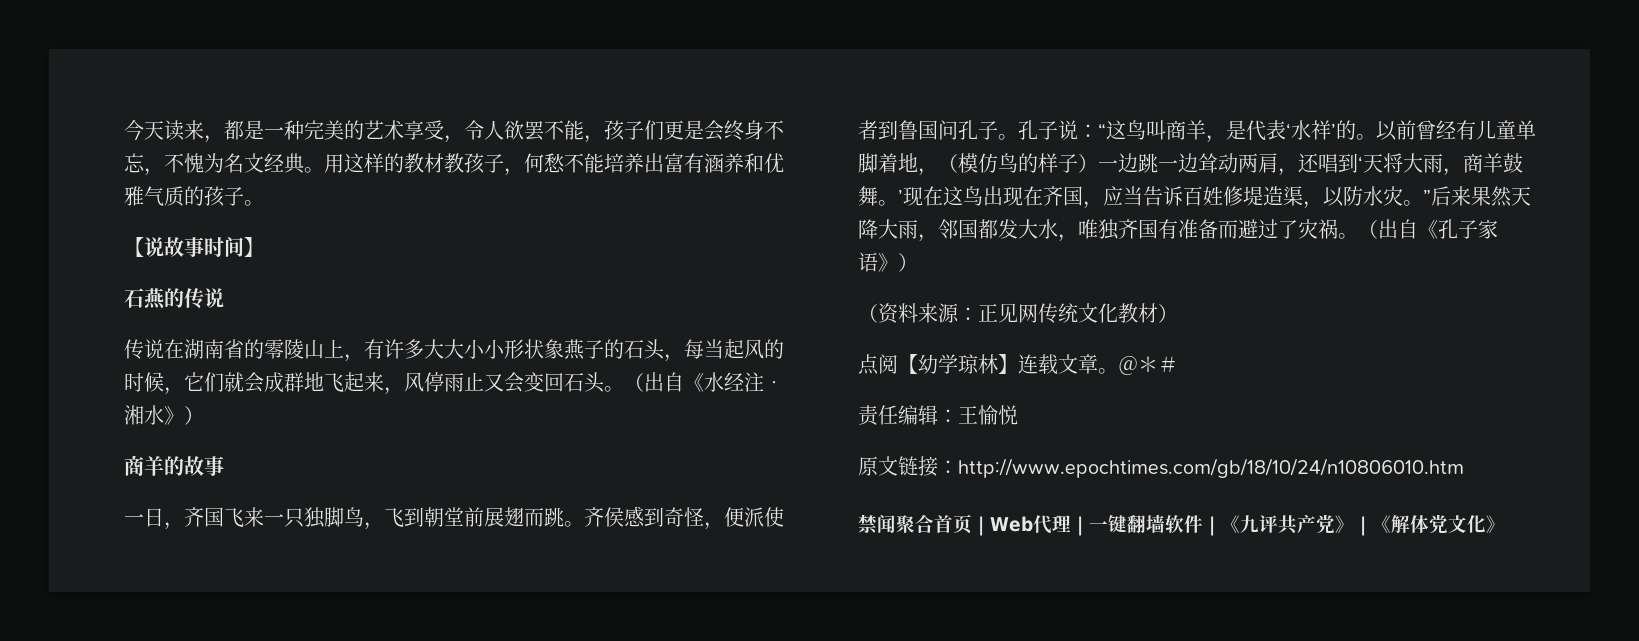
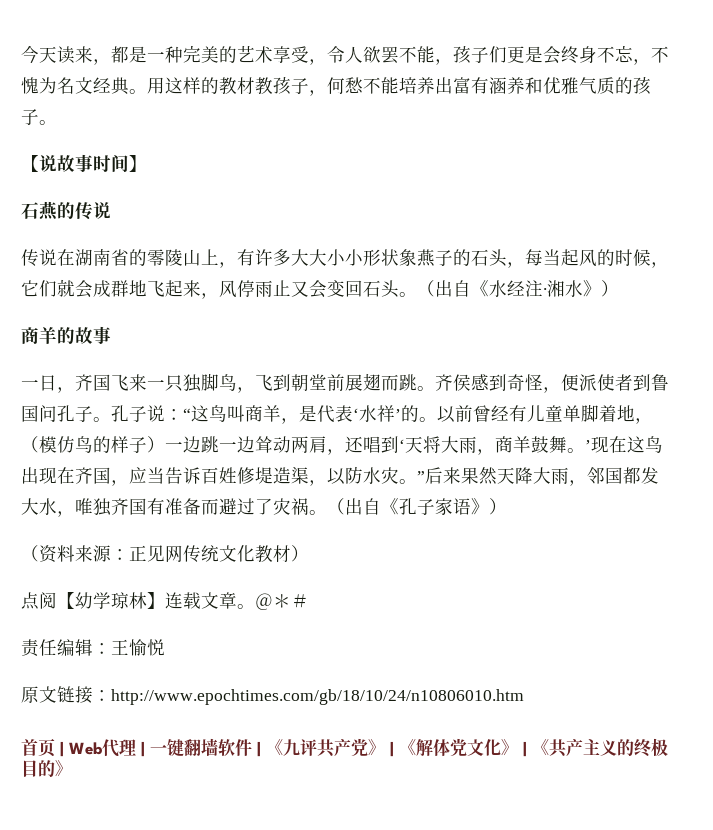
[858,514,934,534] 禁闻聚合 -> (524, 697) none
(1505, 524) none -> [523,738,668,757] [21,760,72,777] | 《共产主义的终极目的》

